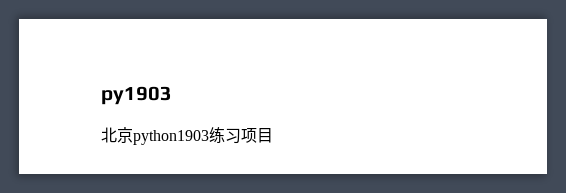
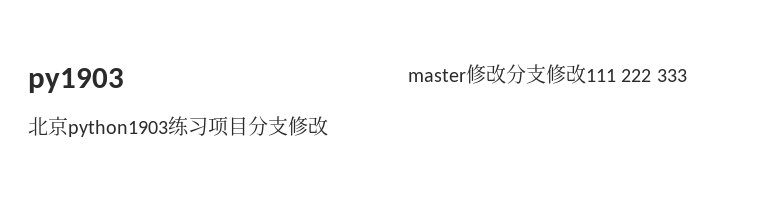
(273, 135) none -> [248,116,328,136] [408,64,687,84] 分支修改master修改分支修改111 222 333

